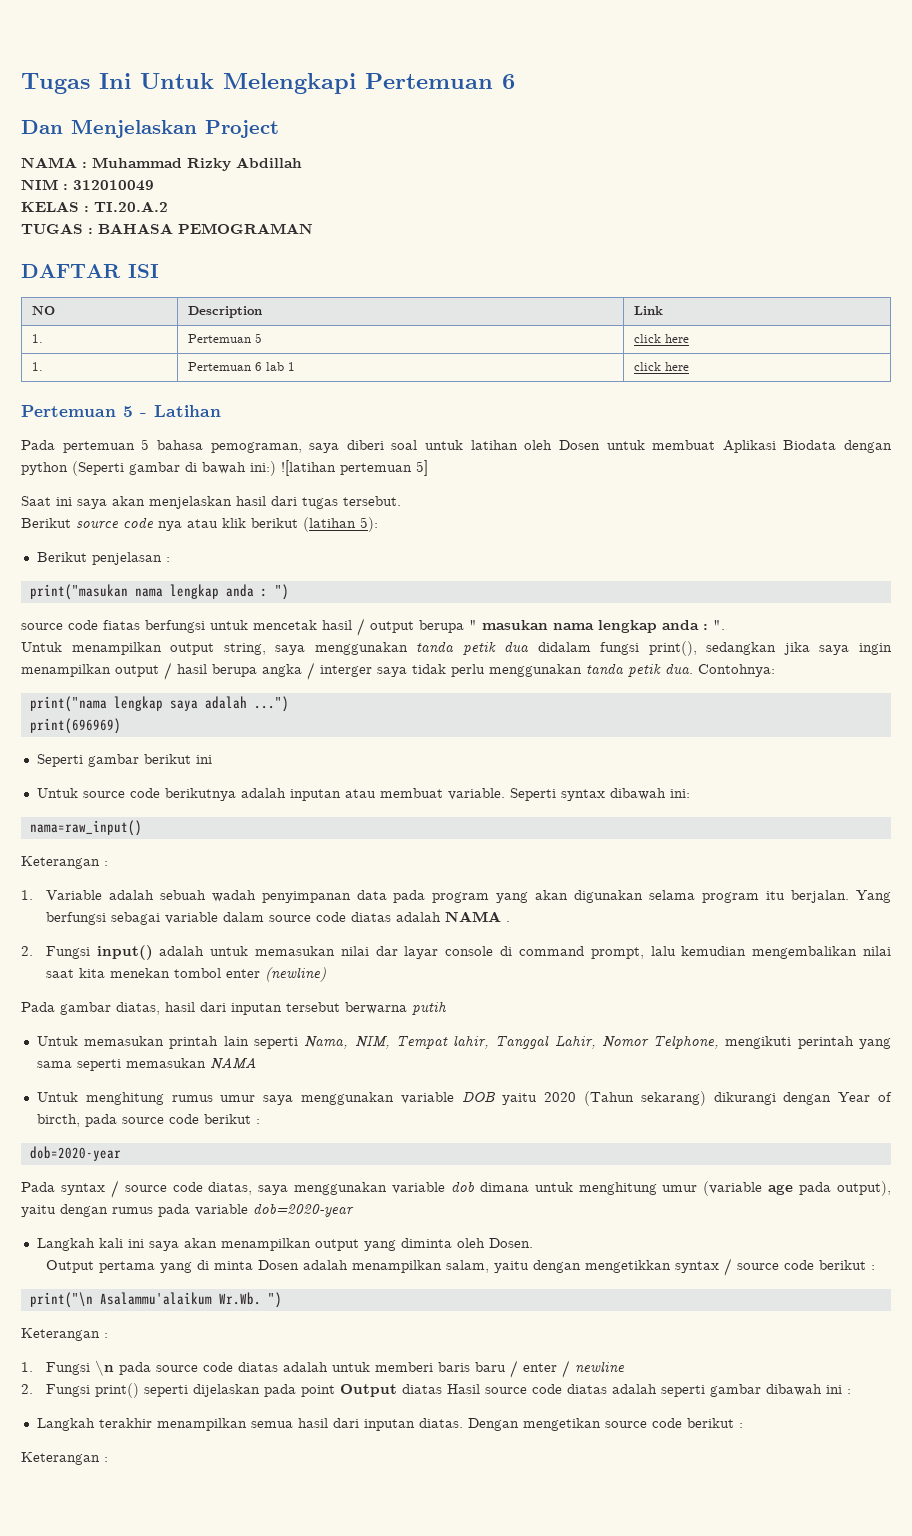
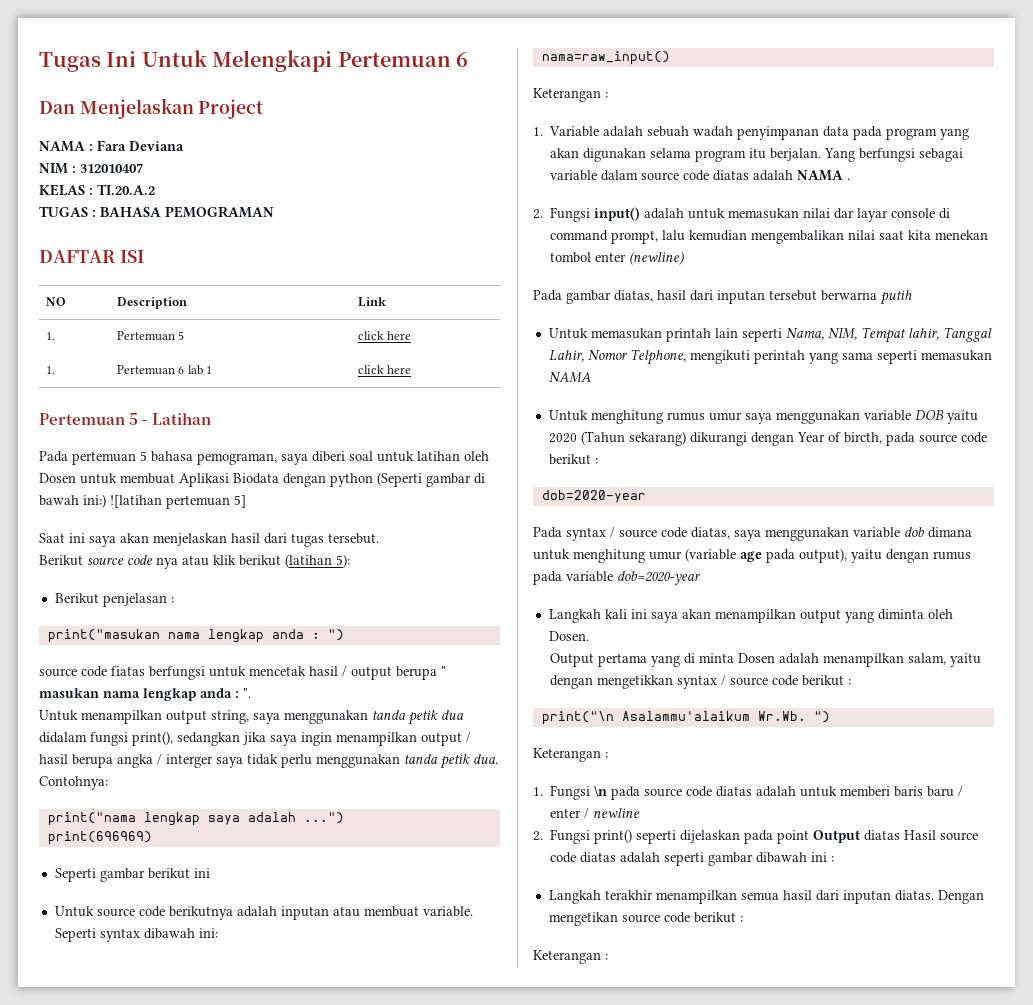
[92,157,302,171] Muhammad Rizky Abdillah -> [97,140,184,151] Fara Deviana
[73,180,154,191] 312010049 -> [80,163,143,173] 312010407

